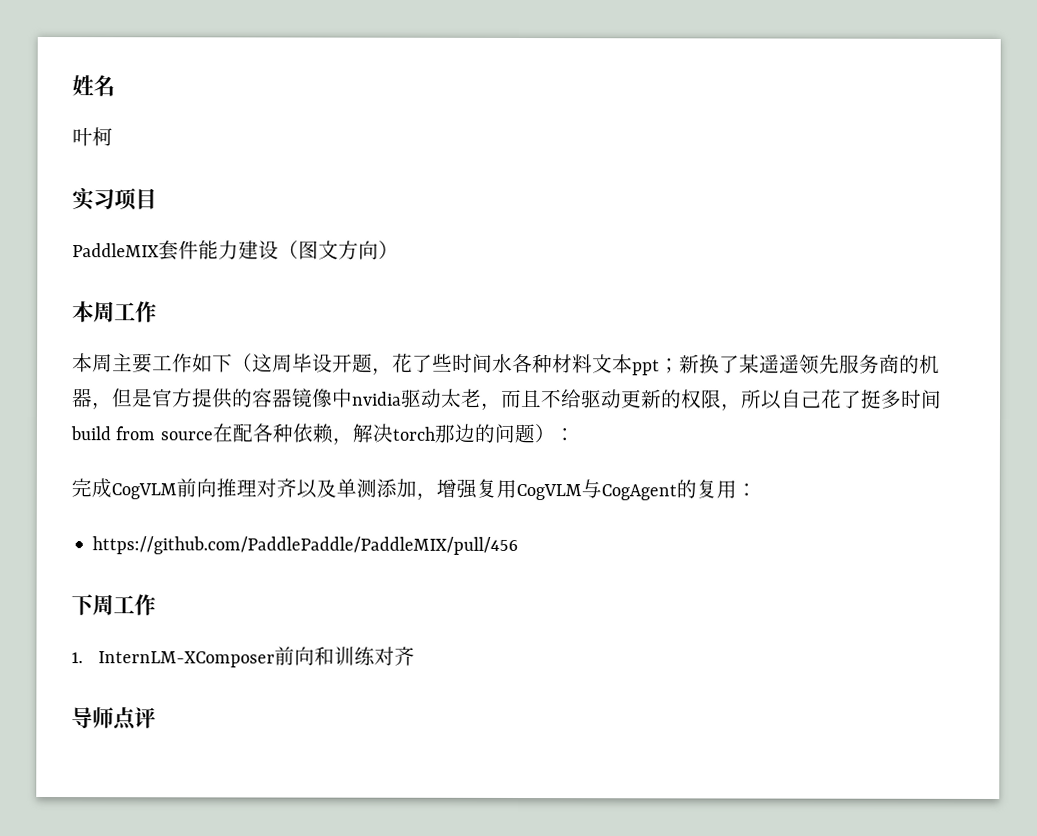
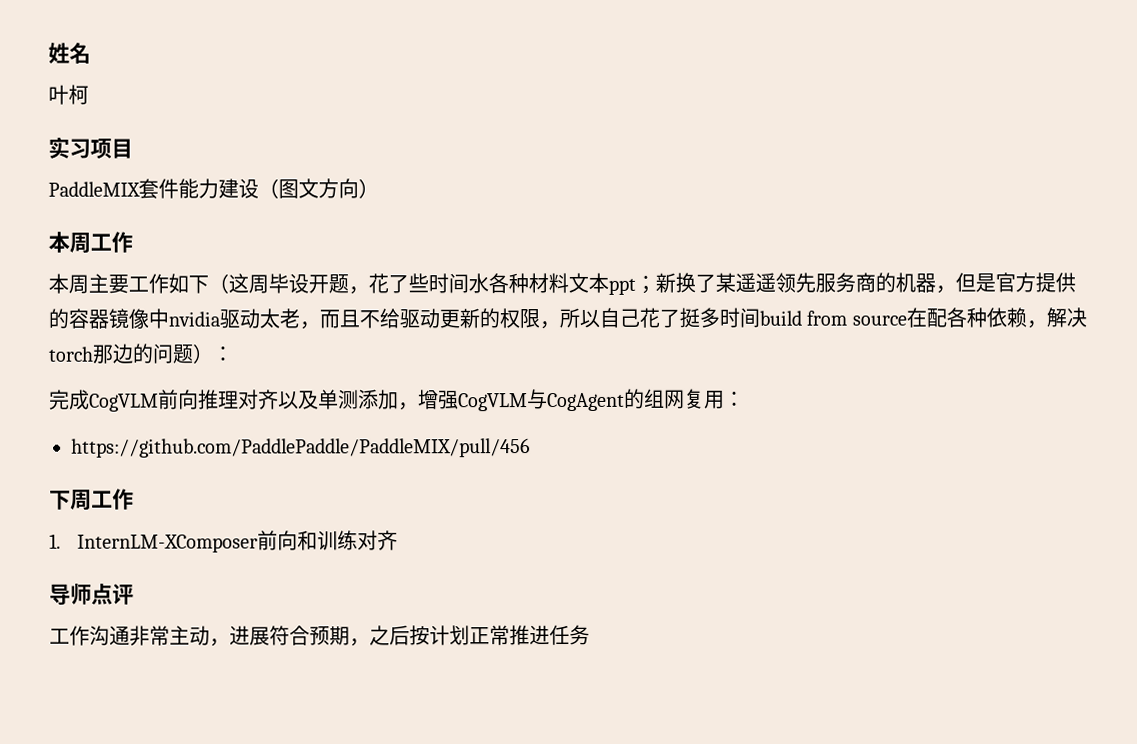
[476,478,517,498] 复用 -> (459, 400) none
(697, 489) none -> [644,388,685,409] 组网
(156, 718) none -> [49,624,590,647] // 工作沟通非常主动，进展符合预期，之后按计划正常推进任务

